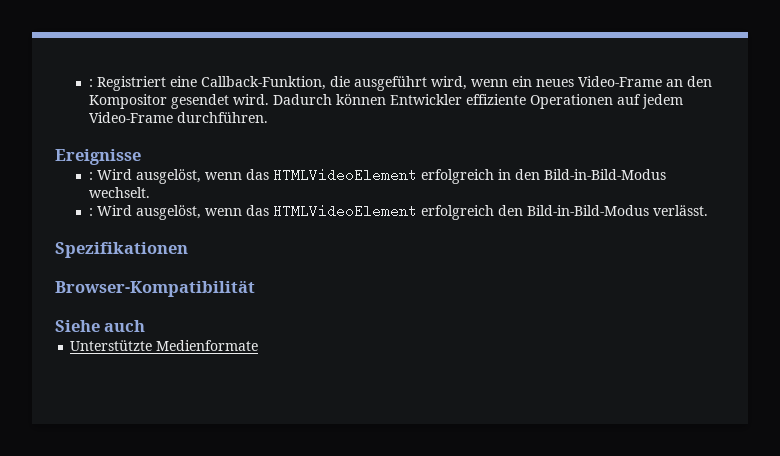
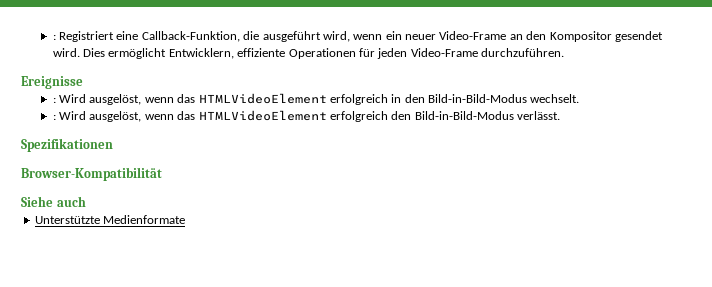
[535,79,574,87] neues -> [405,34,437,40] neuer
[272,94,683,109] [88,112,268,123] Dadurch können Entwickler effiziente Operationen auf jedem Video-Frame durchführen. -> [83,48,565,59] Dies ermöglicht Entwicklern, effiziente Operationen für jeden Video-Frame durchzuführen.

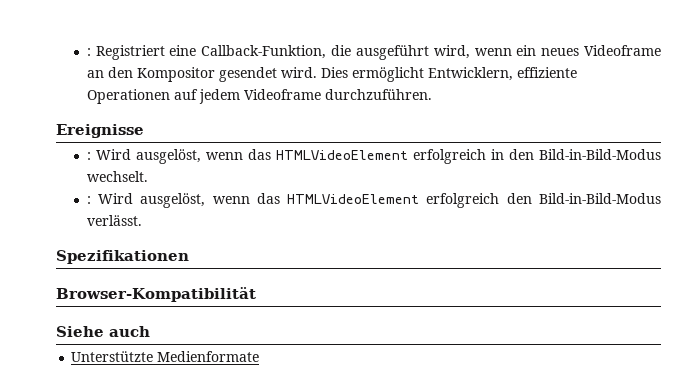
[405,31,507,40] neuer Video-Frame -> [541,45,661,56] neues Videoframe
[358,48,478,59] für jeden Video-Frame -> [173,89,321,104] auf jedem Videoframe

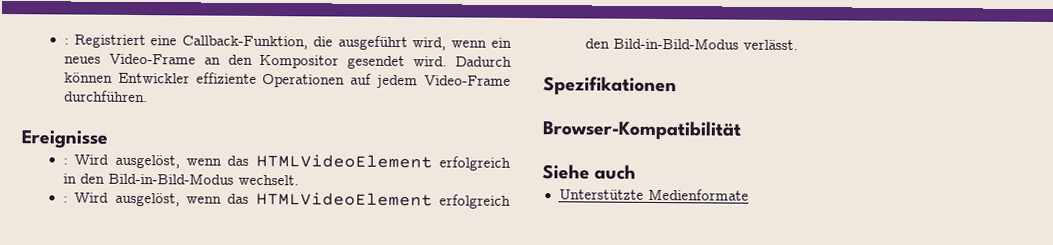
[584,45,661,56] Videoframe -> [108,53,196,65] Video-Frame
[320,67,513,82] Dies ermöglicht Entwicklern, -> [455,56,512,67] [63,72,190,84] Dadurch können Entwickler
[243,89,432,100] Videoframe durchzuführen. -> [424,75,511,86] [63,90,148,103] Video-Frame durchführen.

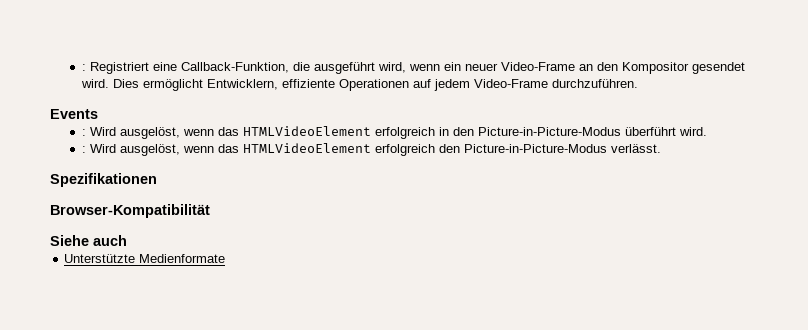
[63,56,101,64] neues -> [464,63,498,71] neuer
[455,56,512,67] [63,72,190,84] Dadurch können Entwickler -> [112,79,278,91] Dies ermöglicht Entwicklern,
[63,90,148,103] [21,130,108,149] durchführen. // Ereignisse -> [551,79,638,88] [50,109,98,119] durchzuführen. // Events
[107,172,299,186] Bild-in-Bild-Modus wechselt. -> [477,127,707,136] Picture-in-Picture-Modus überführt wird.
[612,37,739,50] Bild-in-Bild-Modus -> [463,144,607,153] Picture-in-Picture-Modus

